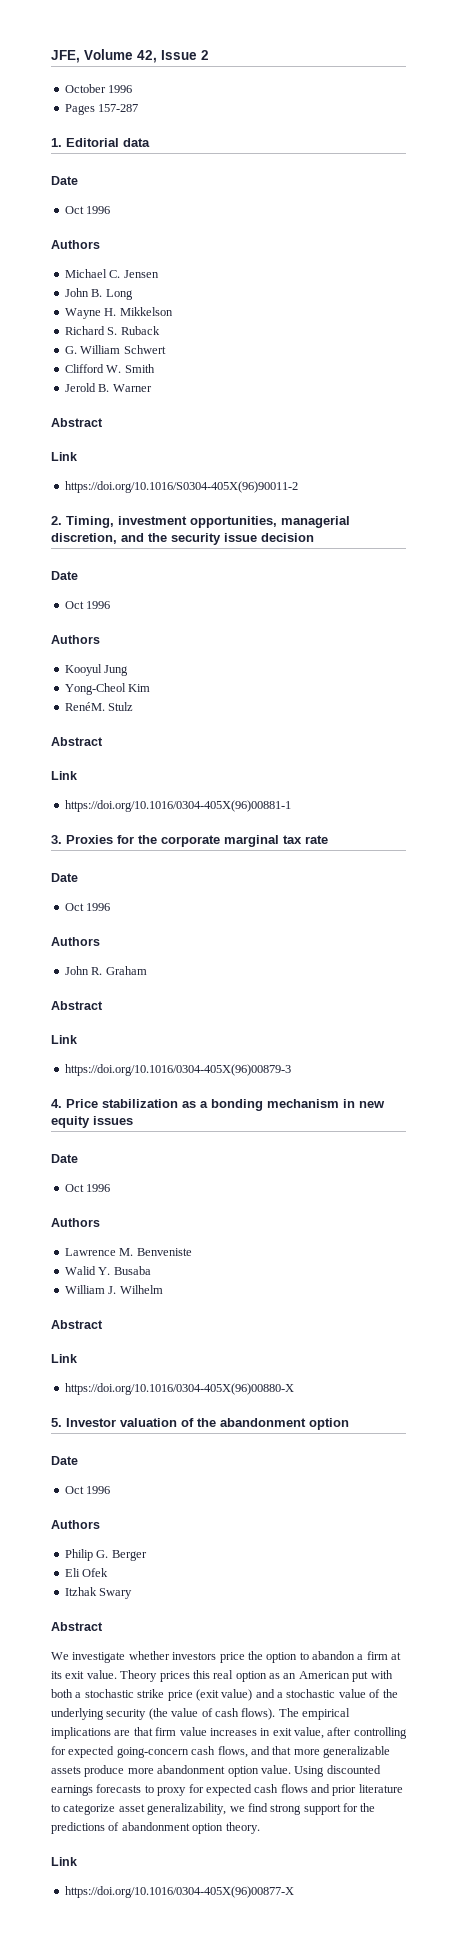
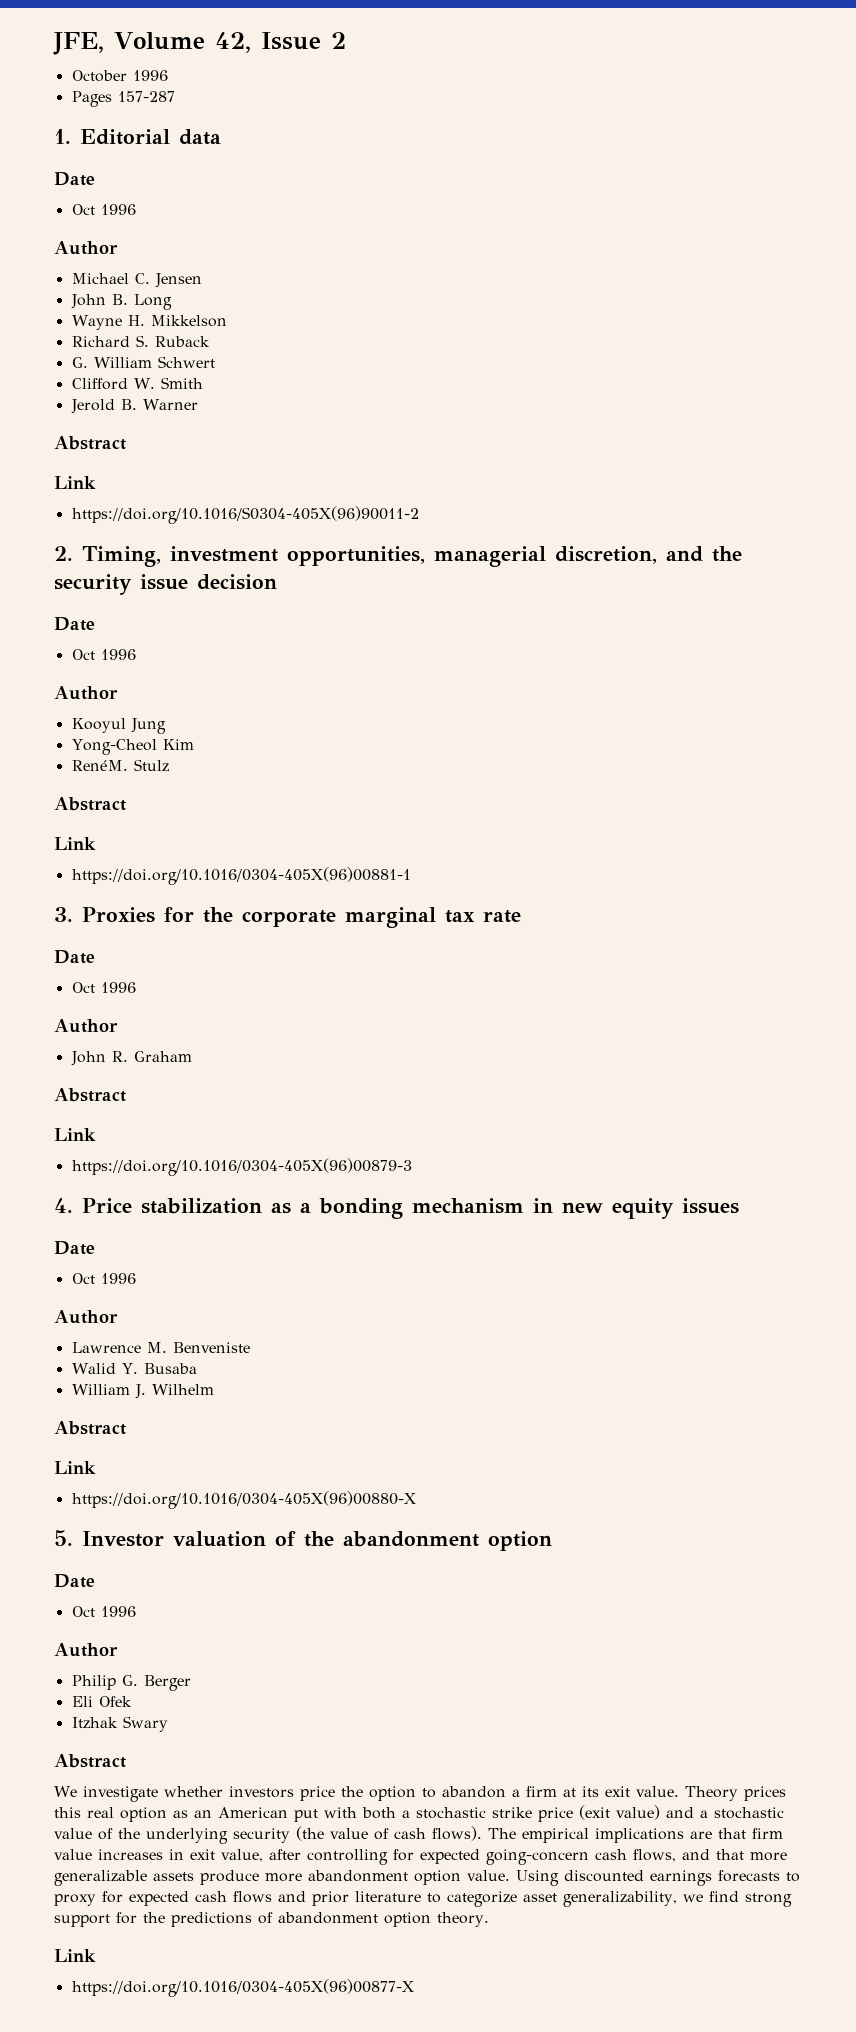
[51,240,100,249] Authors -> [54,241,118,255] Author
[51,635,100,644] Authors -> [54,686,118,700] Author
[51,937,100,946] Authors -> [54,1019,118,1033] Author
[51,1218,100,1227] Authors -> [54,1310,118,1324] Author
[51,1520,100,1529] Authors -> [54,1643,118,1657] Author

